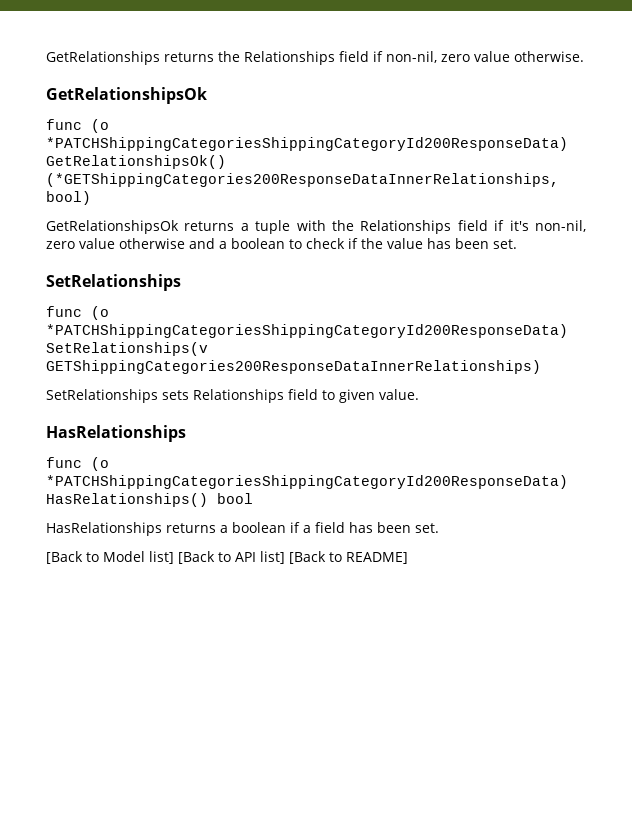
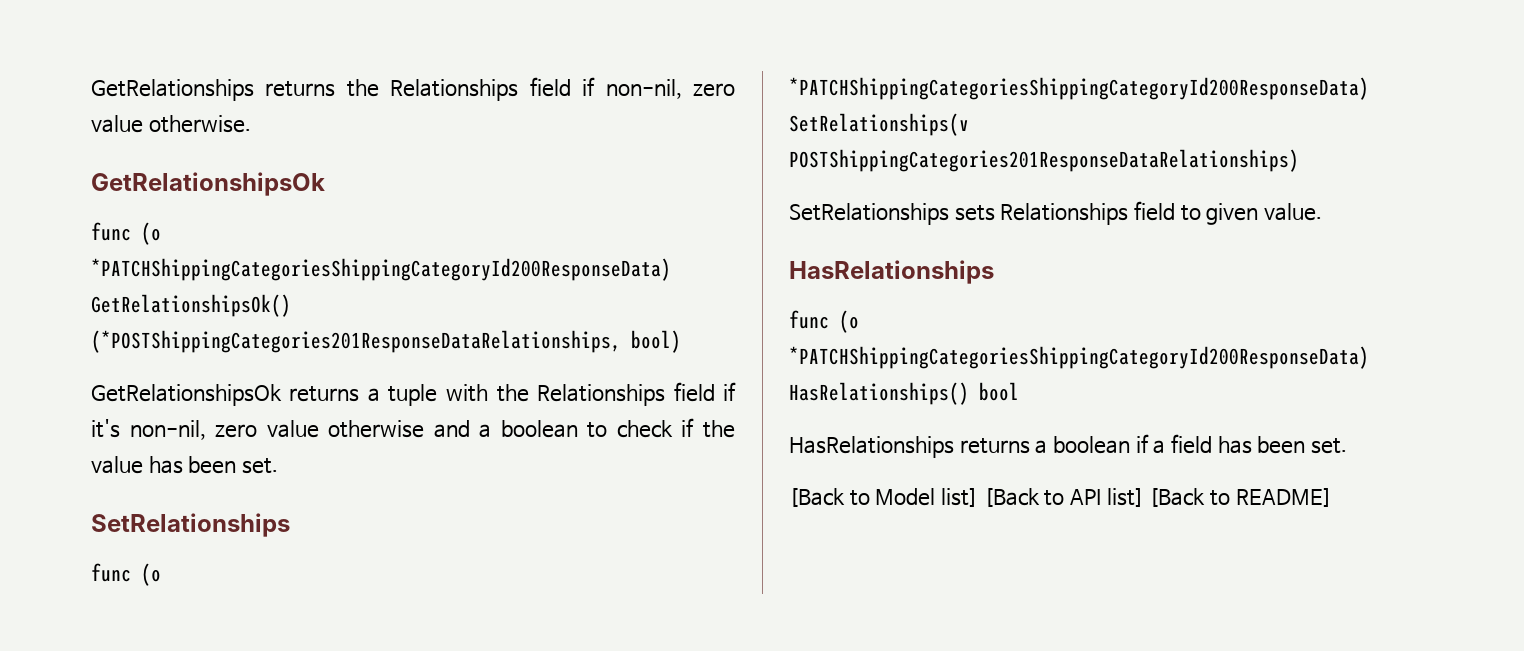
[46,173,559,187] (*GETShippingCategories200ResponseDataInnerRelationships, -> [91,330,621,353] (*POSTShippingCategories201ResponseDataRelationships,
[46,360,541,374] GETShippingCategories200ResponseDataInnerRelationships) -> [789,149,1299,172] POSTShippingCategories201ResponseDataRelationships)

